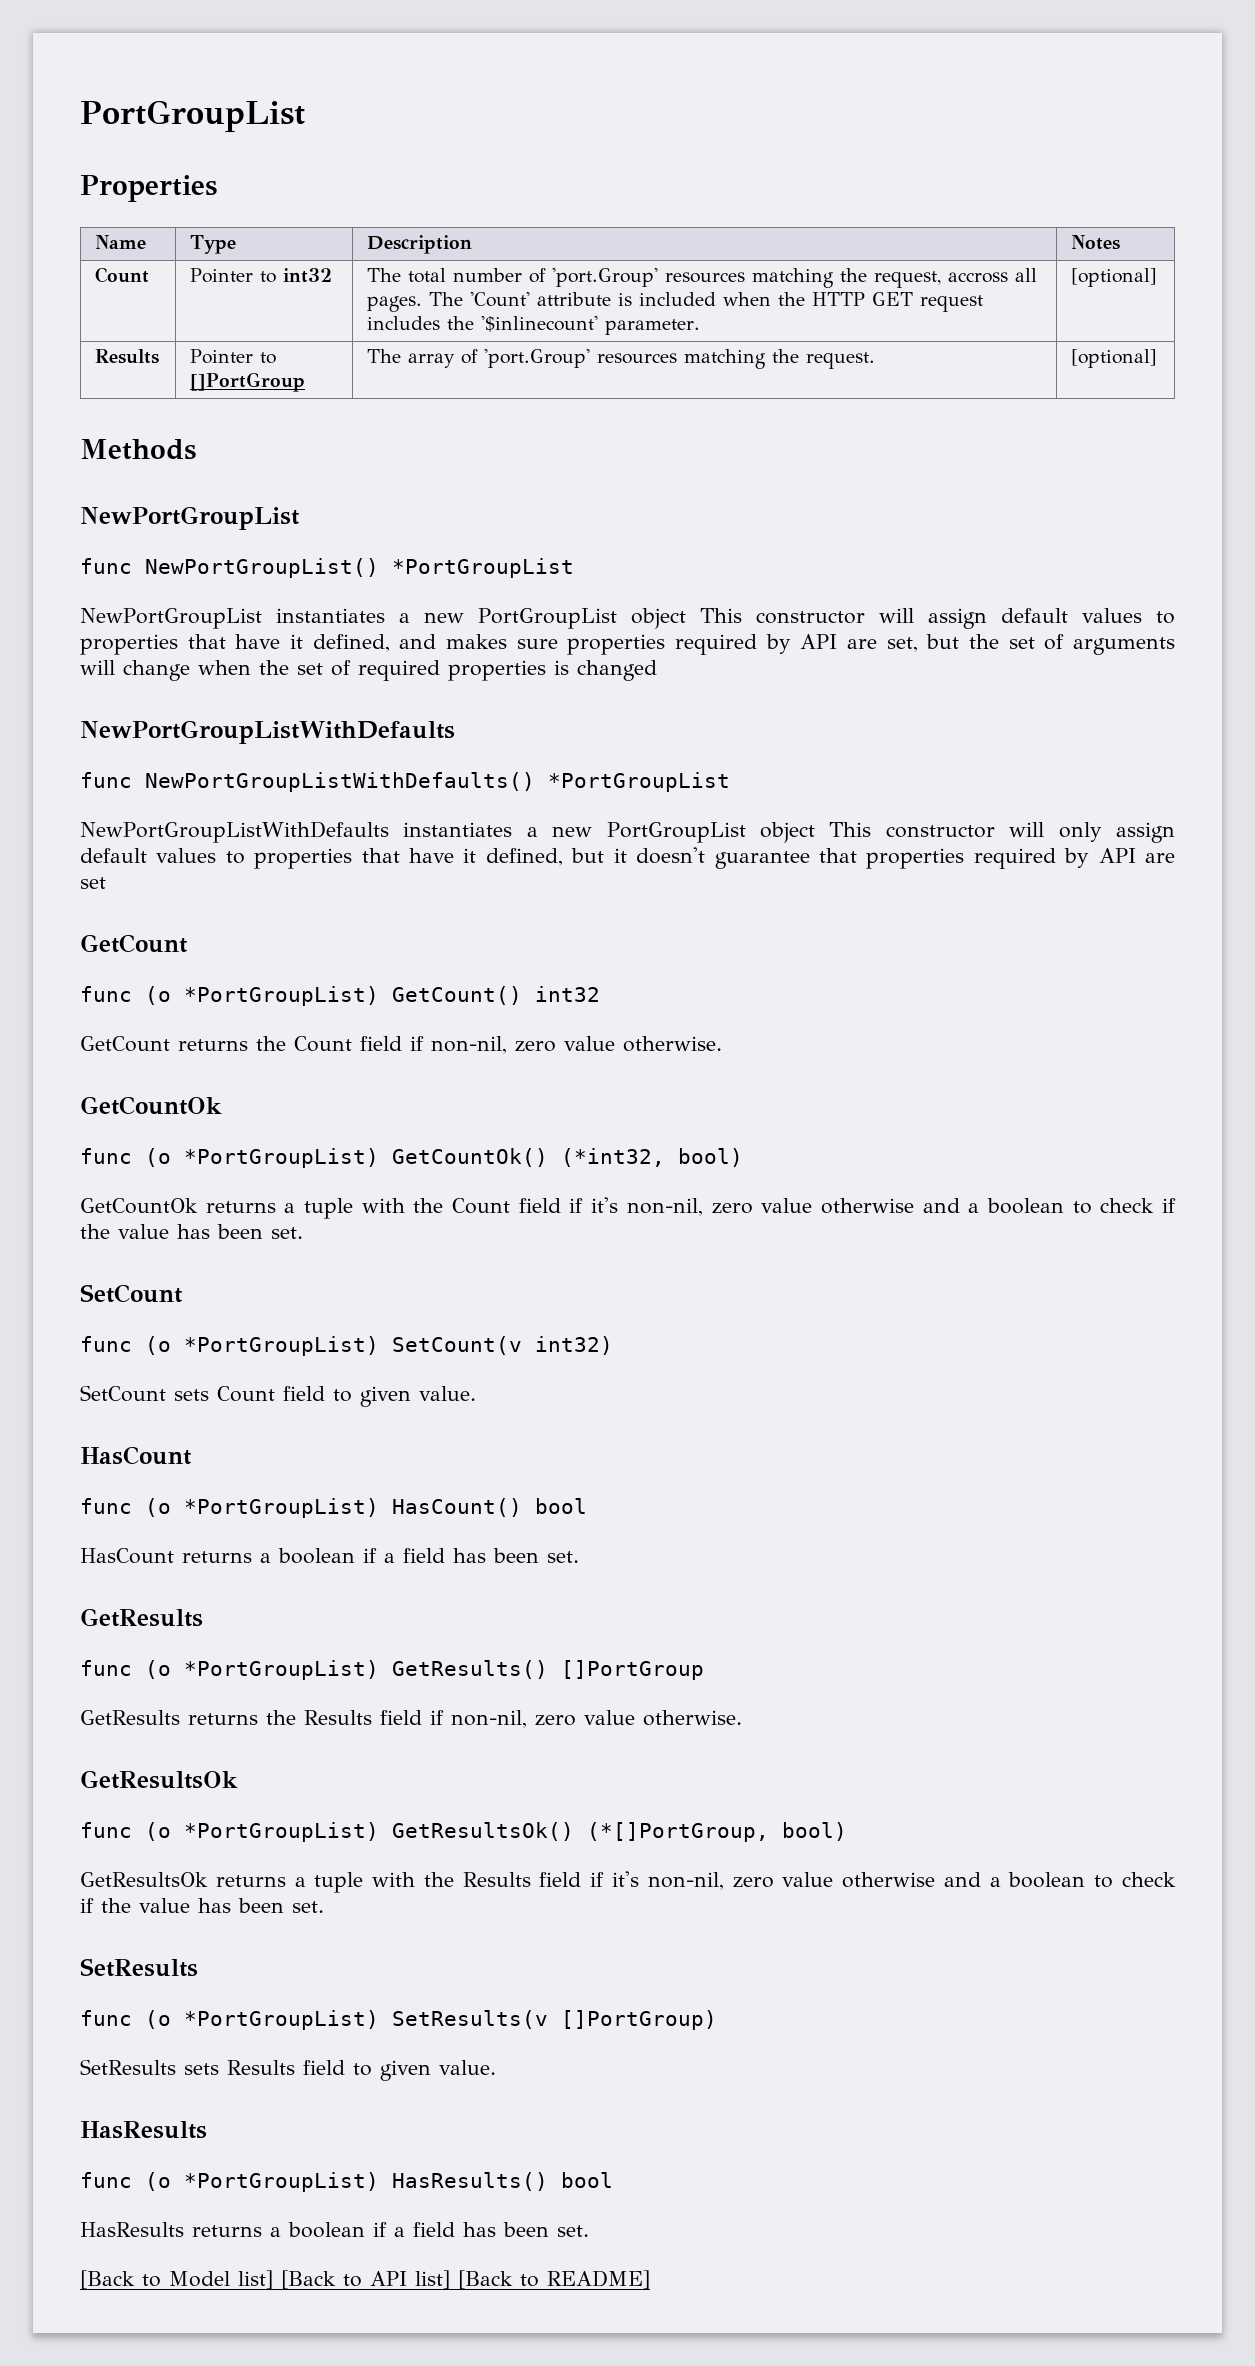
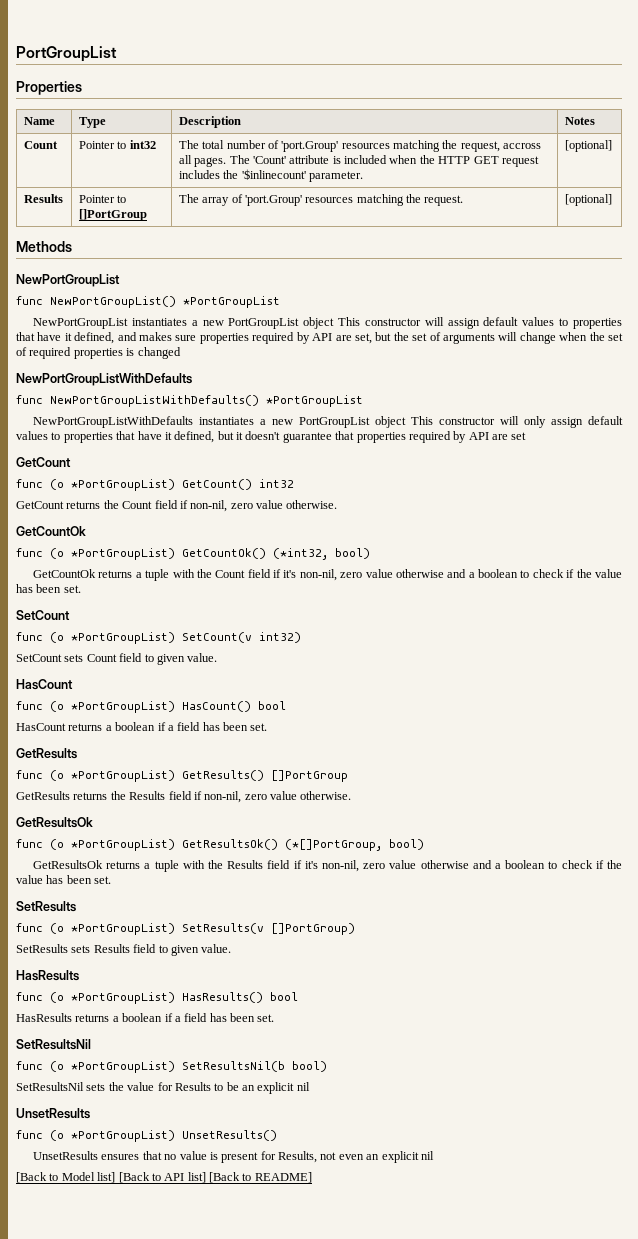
(589, 2231) none -> [16,1039,91,1050] [16,1061,327,1073] [16,1082,310,1094] [16,1108,90,1119] [16,1130,277,1142] [33,1151,434,1163] // SetResultsNil // func (o *PortGroupList) SetResultsNil(b bool) // SetResultsNil sets the value for Results to be an explicit nil // UnsetResults // func (o *PortGroupList) UnsetResults() // UnsetResults ensures that no value is present for Results, not even an explicit nil

